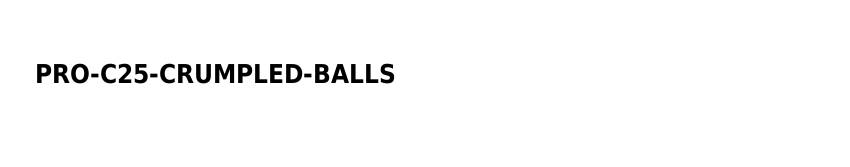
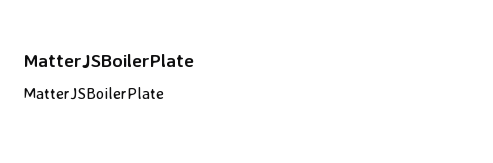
[35,63,396,84] PRO-C25-CRUMPLED-BALLS -> [23,54,194,68] [23,87,164,100] MatterJSBoilerPlate // MatterJSBoilerPlate

